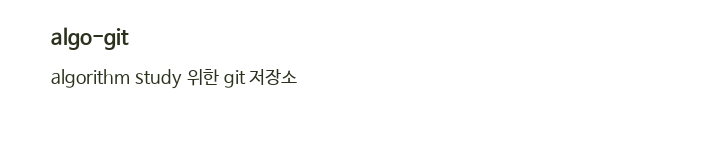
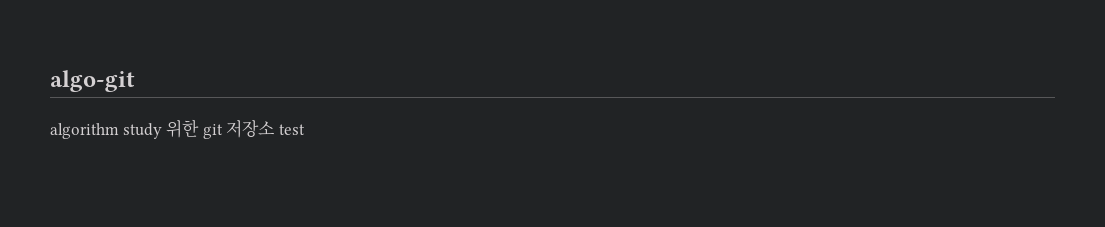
(298, 77) none -> [278,124,305,135] test

